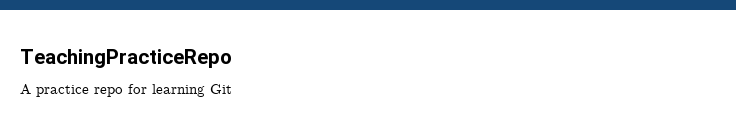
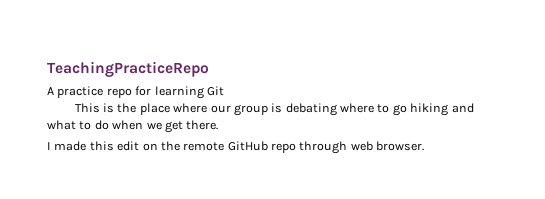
(232, 89) none -> [74,103,474,116] [47,120,219,133] [47,141,425,154] // This is the place where our group is debating where to go hiking and what to do when we get there. // I made this edit on the remote GitHub repo through web browser.

